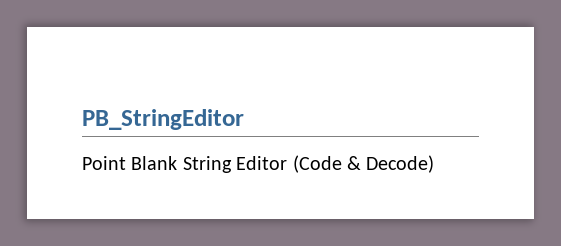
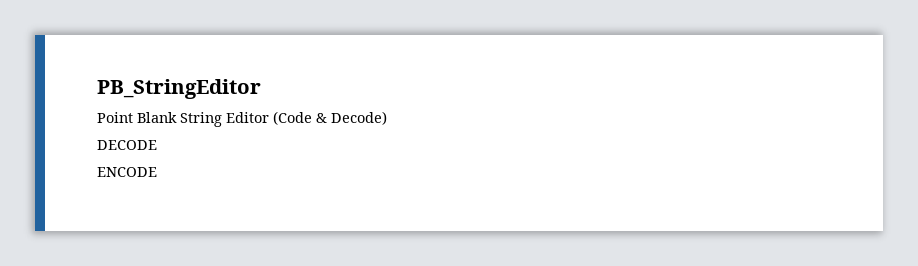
(435, 164) none -> [97,140,157,150] [97,167,157,177] // DECODE // ENCODE

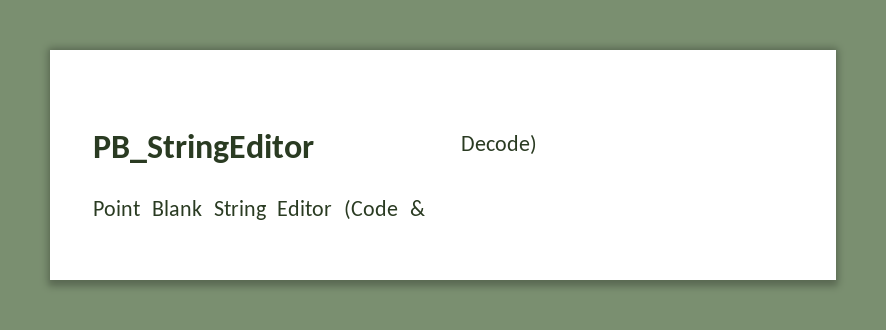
[97,140,157,150] [97,167,157,177] // DECODE // ENCODE -> (537, 144) none

